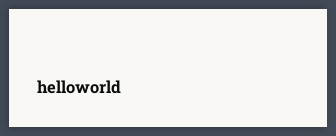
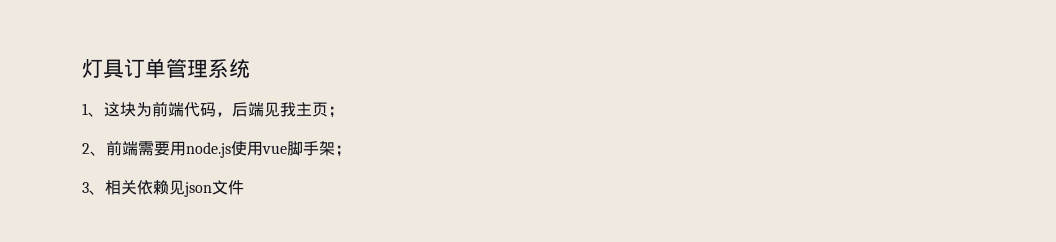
[37,80,121,94] helloworld -> [82,58,250,79] [82,101,344,118] [82,140,351,158] [82,180,244,197] 灯具订单管理系统 // 1、这块为前端代码，后端见我主页； // 2、前端需要用node.js使用vue脚手架； // 3、相关依赖见json文件

